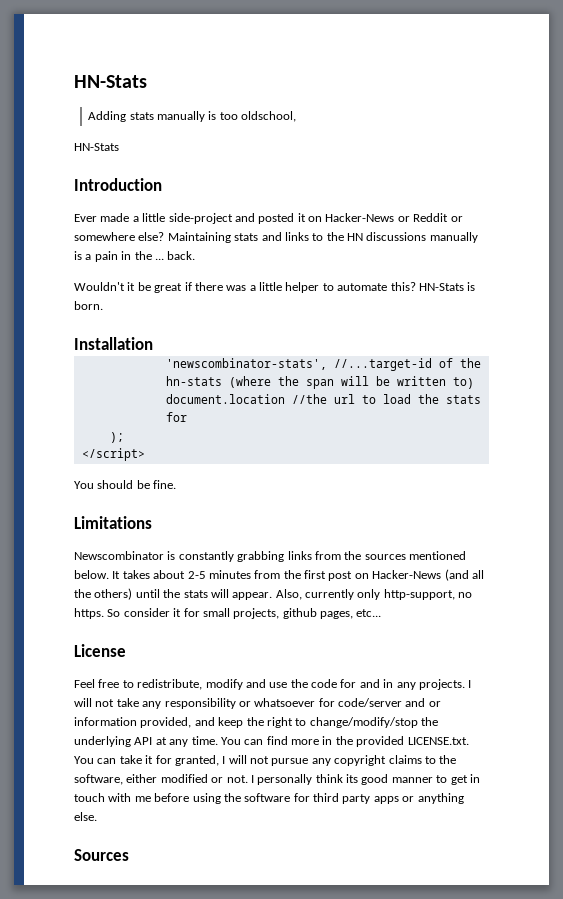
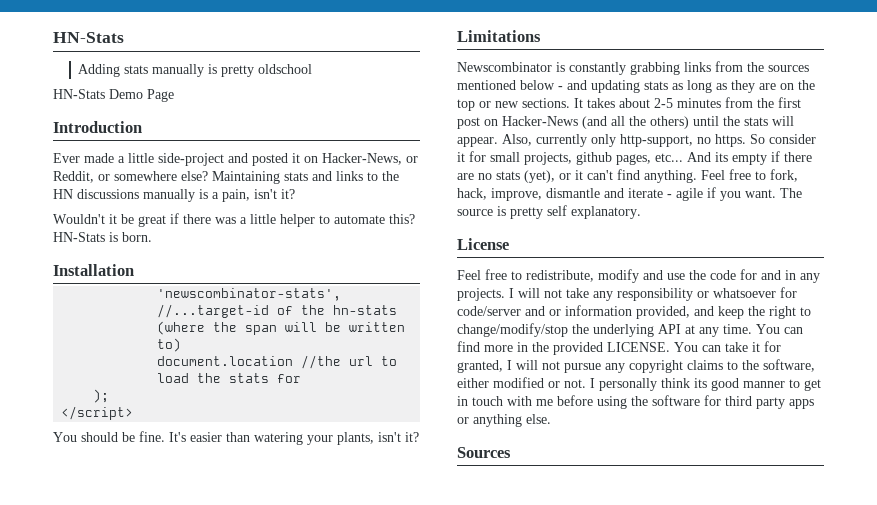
[219,111,297,122] [74,143,119,151] too oldschool, // HN-Stats -> [221,64,313,77] [53,89,174,102] pretty oldschool // HN-Stats Demo Page
[325,213,449,222] Hacker-News or Reddit -> [322,153,418,165] [53,171,94,183] Hacker-News, or Reddit,
[94,251,196,262] pain in the ... back. -> [222,189,295,202] pain, isn't it?
(177, 484) none -> [169,432,419,445] It's easier than watering your plants, isn't it?
[74,570,109,579] below. -> [520,80,815,93] [457,98,570,111] below - and updating stats as long as they are on the top or new sections.
(382, 613) none -> [687,151,812,165] [457,169,798,183] [457,187,802,201] [457,205,641,219] And its empty if there are no stats (yet), or it can't find anything. Feel free to fork, hack, improve, dismantle and iterate - agile if you want. The source is pretty self explanatory.
[407,737,469,745] LICENSE.txt. -> [607,342,670,352] LICENSE.

